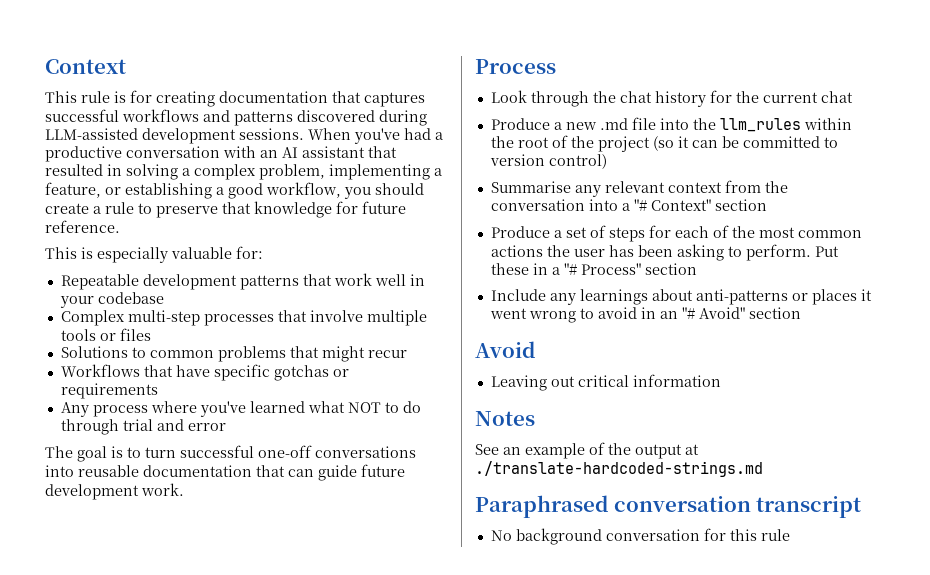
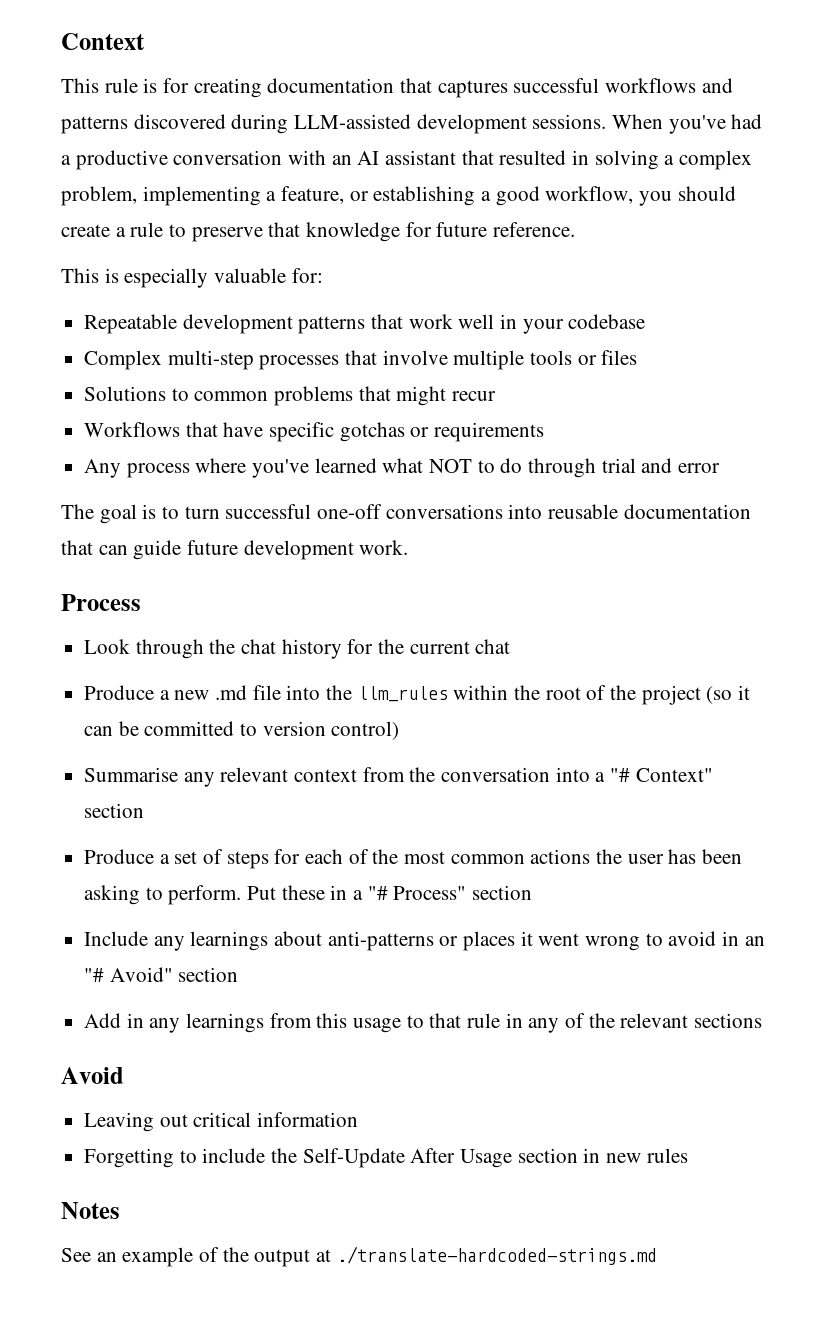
(801, 313) none -> [84,1013,763,1033] // Add in any learnings from this usage to that rule in any of the relevant sections
(721, 380) none -> [84,1148,688,1168] // Forgetting to include the Self-Update After Usage section in new rules
[475,495,862,518] [490,528,790,545] // Paraphrased conversation transcript // No background conversation for this rule -> (657, 1255) none

